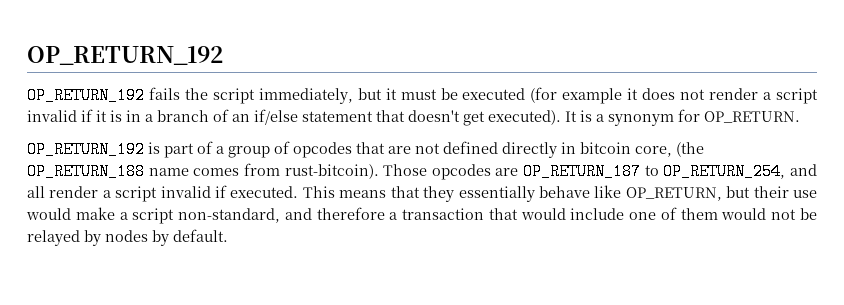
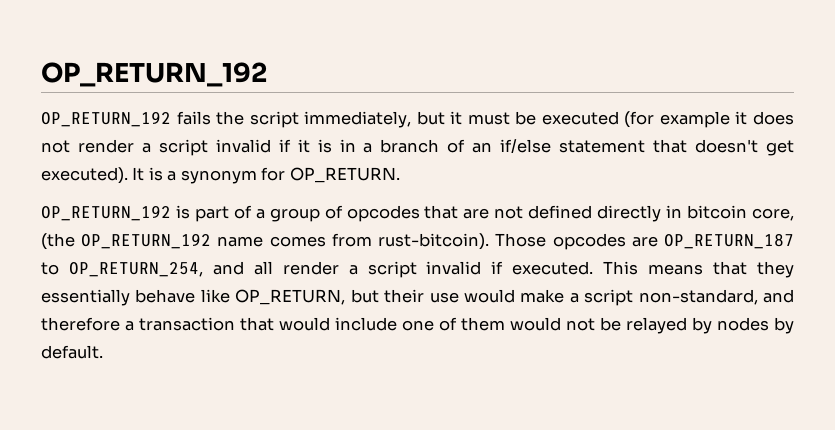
[27,163,145,180] OP_RETURN_188 -> [81,233,212,249] OP_RETURN_192

